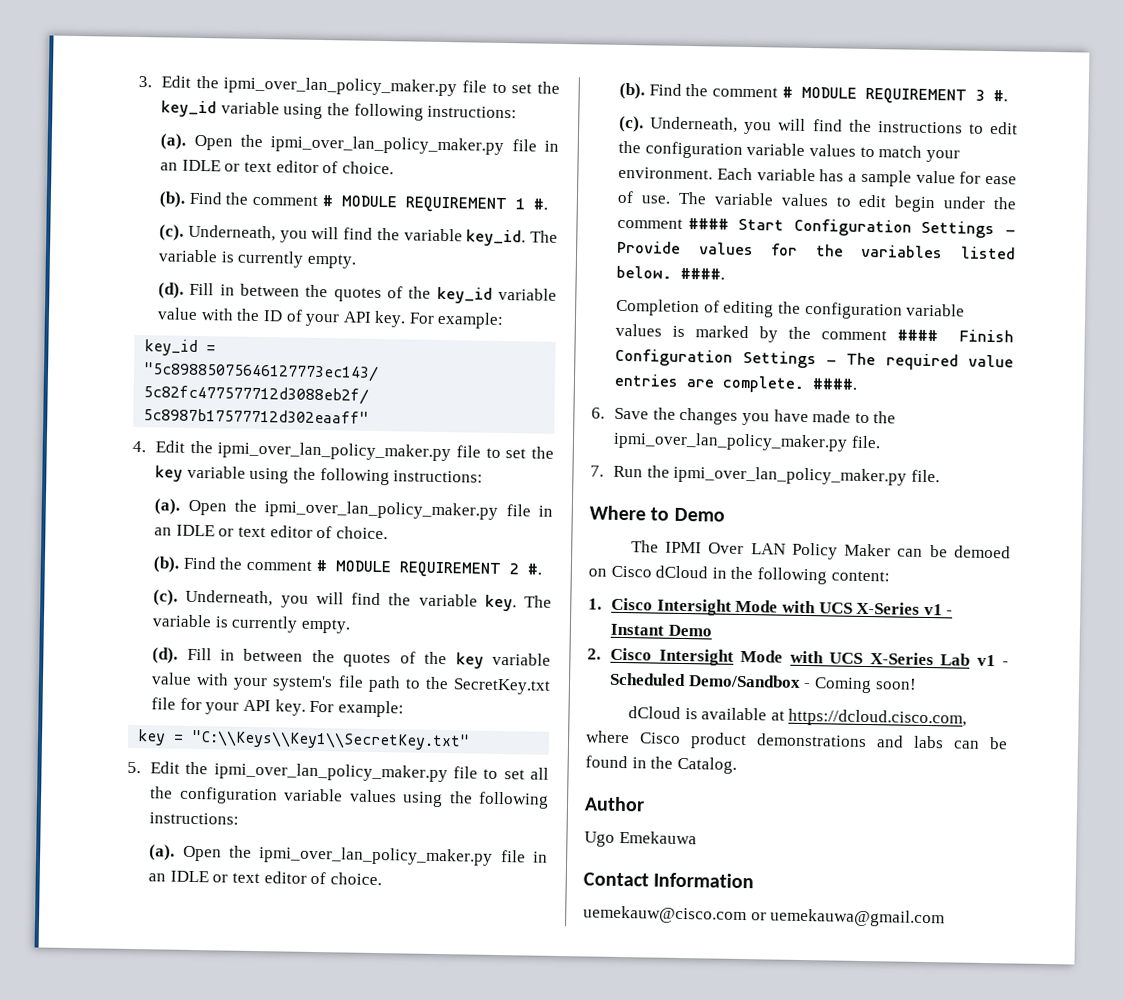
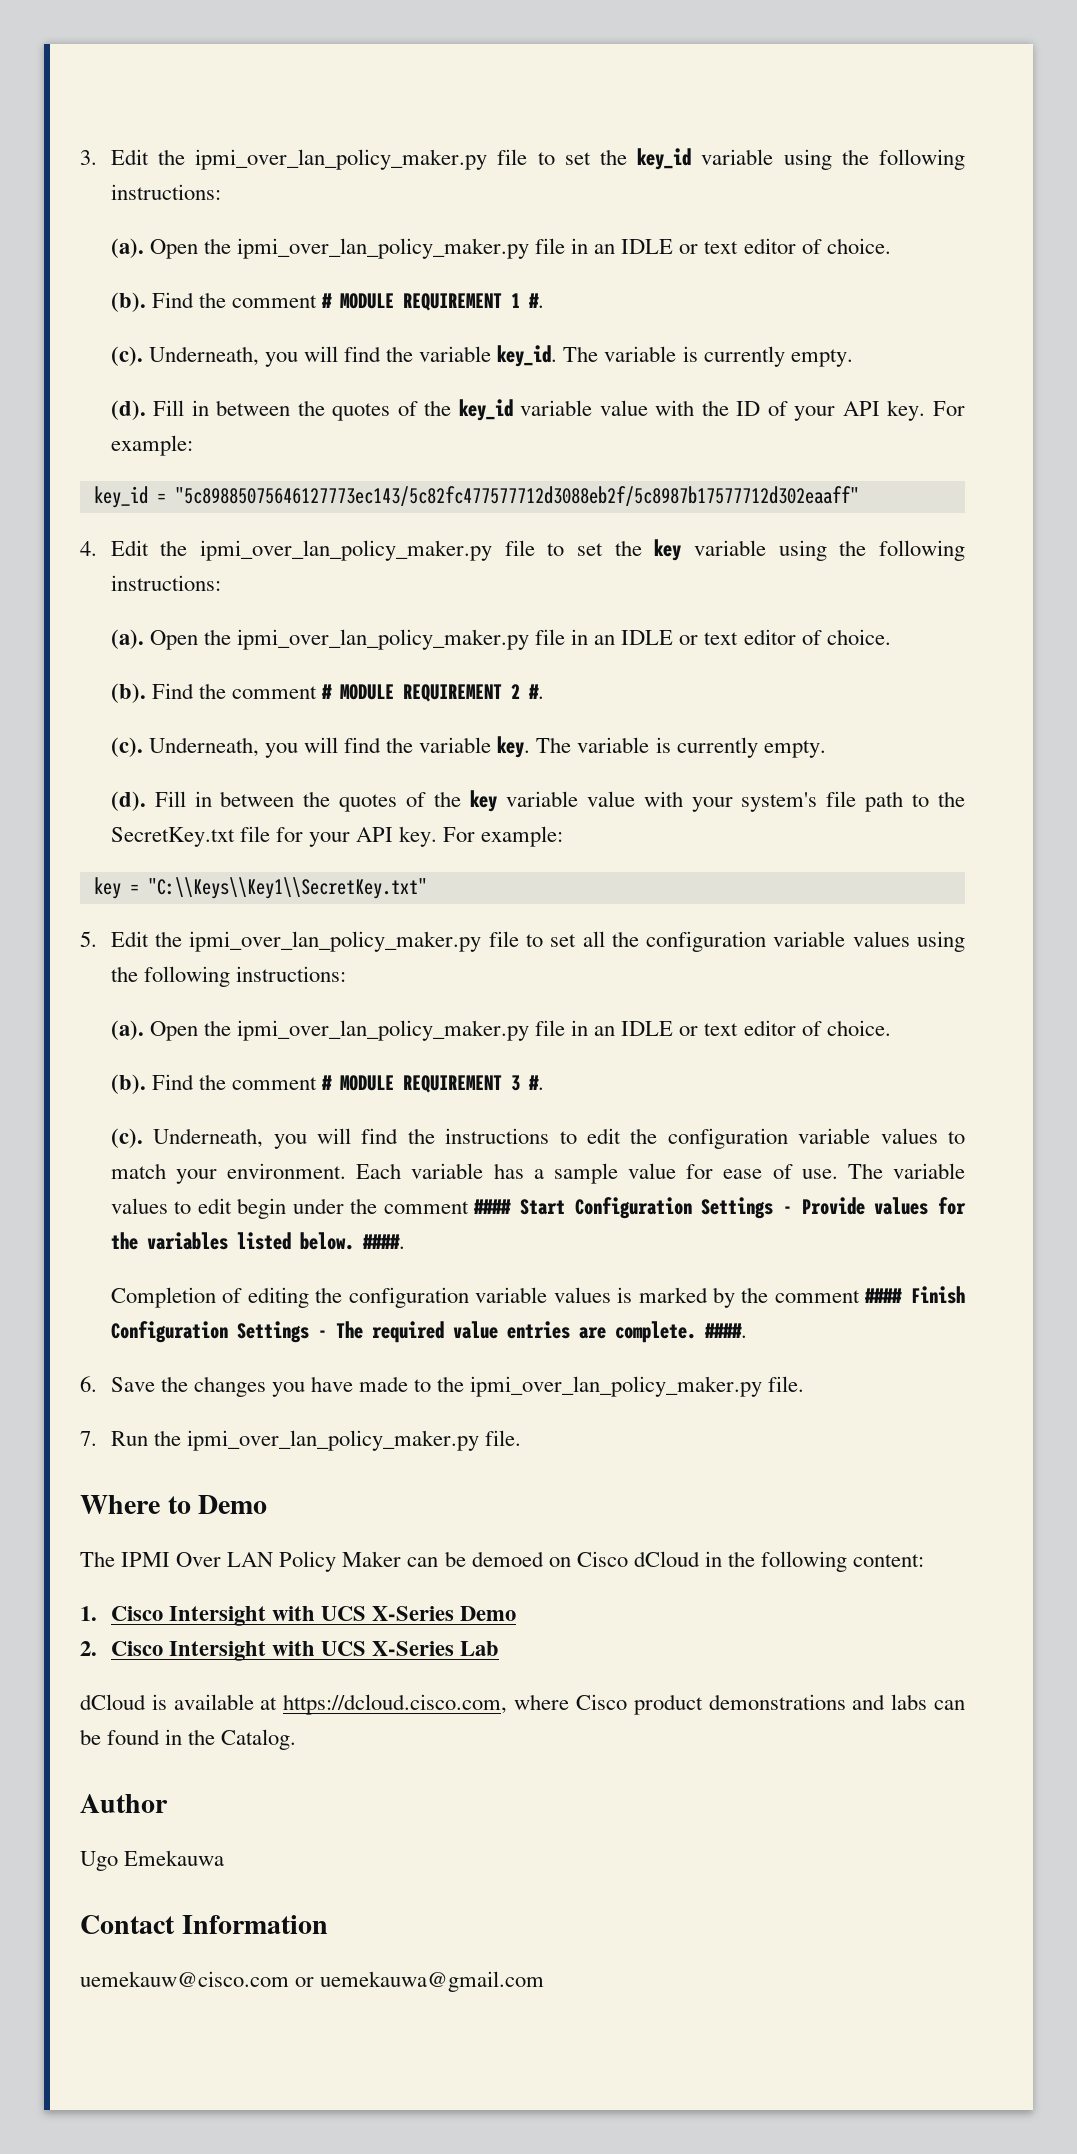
[735,599,954,616] [610,623,665,636] Mode with UCS X-Series v1 - Instant -> [271,1606,455,1621] with UCS X-Series
[740,649,784,663] Mode -> (266, 1651) none
[976,654,1009,667] [609,672,917,694] v1 - Scheduled Demo/Sandbox - Coming soon! -> (500, 1648) none

